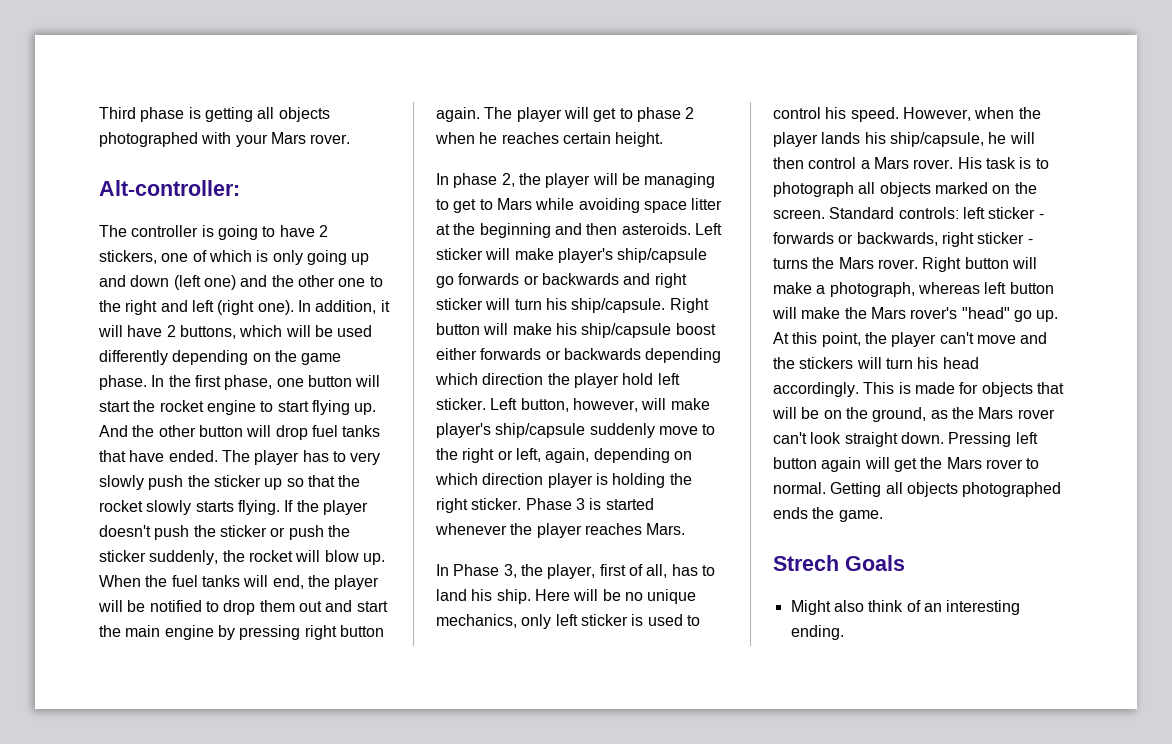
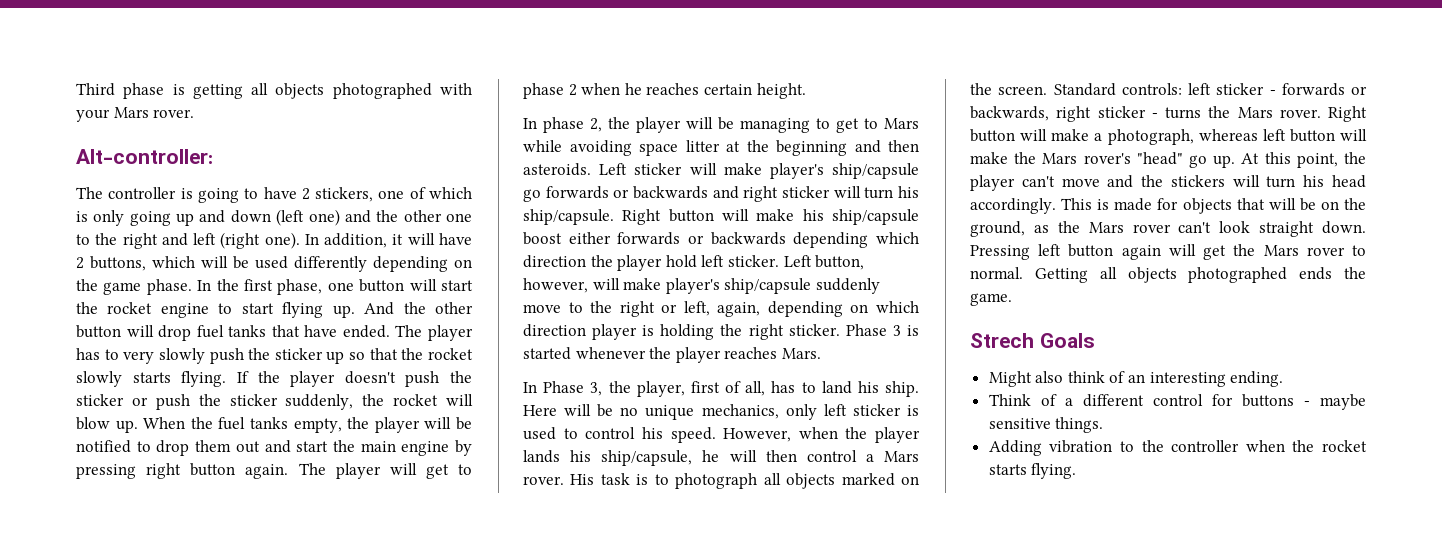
[243,575,304,589] will end, -> [293,418,342,433] empty,
(844, 632) none -> [988,394,1366,410] [988,417,1104,433] [988,440,1367,456] [988,463,1077,479] // Think of a different control for buttons - maybe sensitive things. // Adding vibration to the controller when the rocket starts flying.

